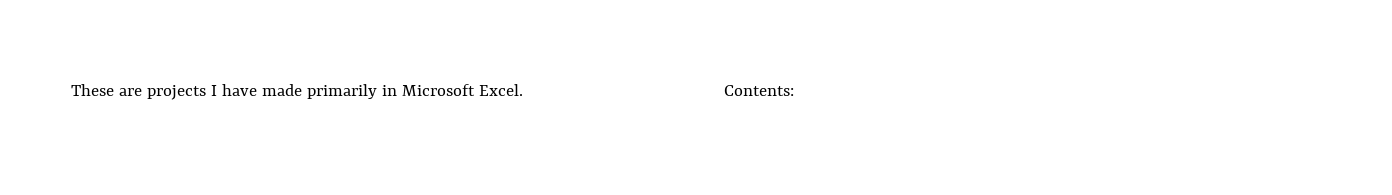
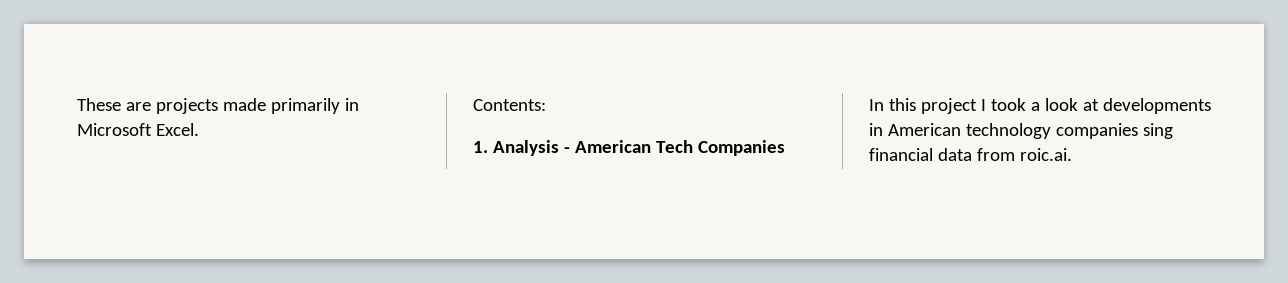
[210,84,257,96] I have -> (218, 106) none
(794, 90) none -> [473,140,785,156] [869,98,1211,114] [869,123,1173,139] [869,148,1072,161] // 1. Analysis - American Tech Companies // In this project I took a look at developments in American technology companies sing financial data from roic.ai.

